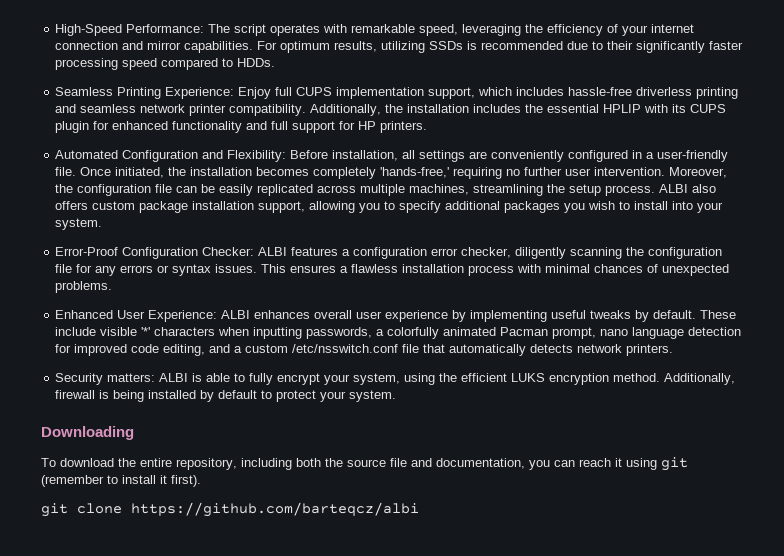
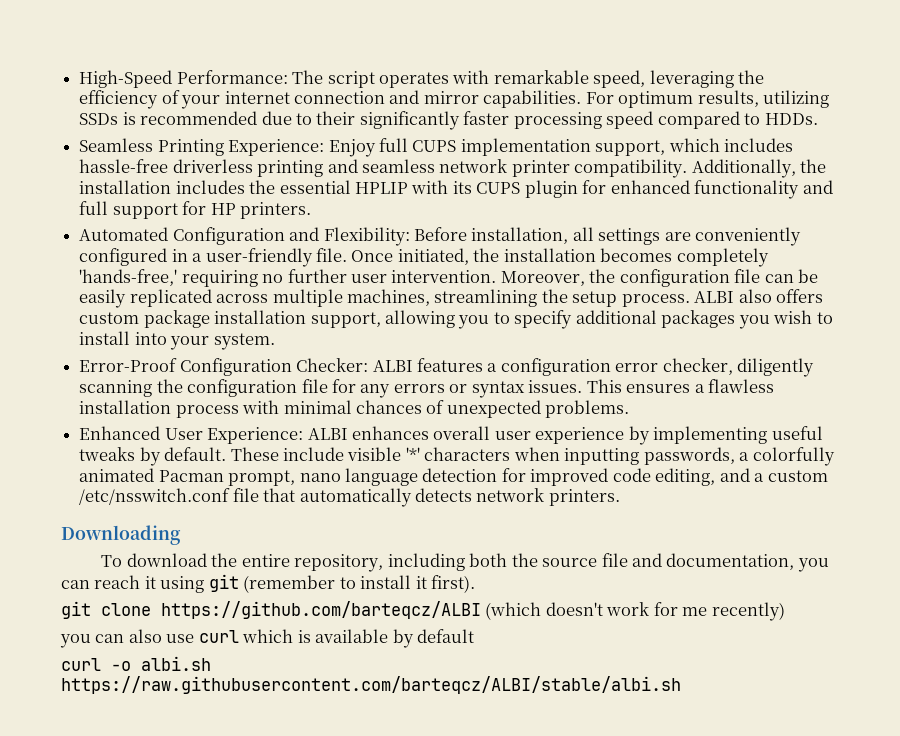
[55,373,736,385] [55,390,397,402] // Security matters: ALBI is able to fully encrypt your system, using the efficient LUKS encryption method. Additionally, firewall is being installed by default to protect your system. -> (620, 497) none
[131,502,419,517] https://github.com/barteqcz/albi -> [161,601,785,621] [60,629,475,648] [61,656,211,671] [61,676,681,694] https://github.com/barteqcz/ALBI (which doesn't work for me recently) // you can also use curl which is available by default // curl -o albi.sh https://raw.githubusercontent.com/barteqcz/ALBI/stable/albi.sh

